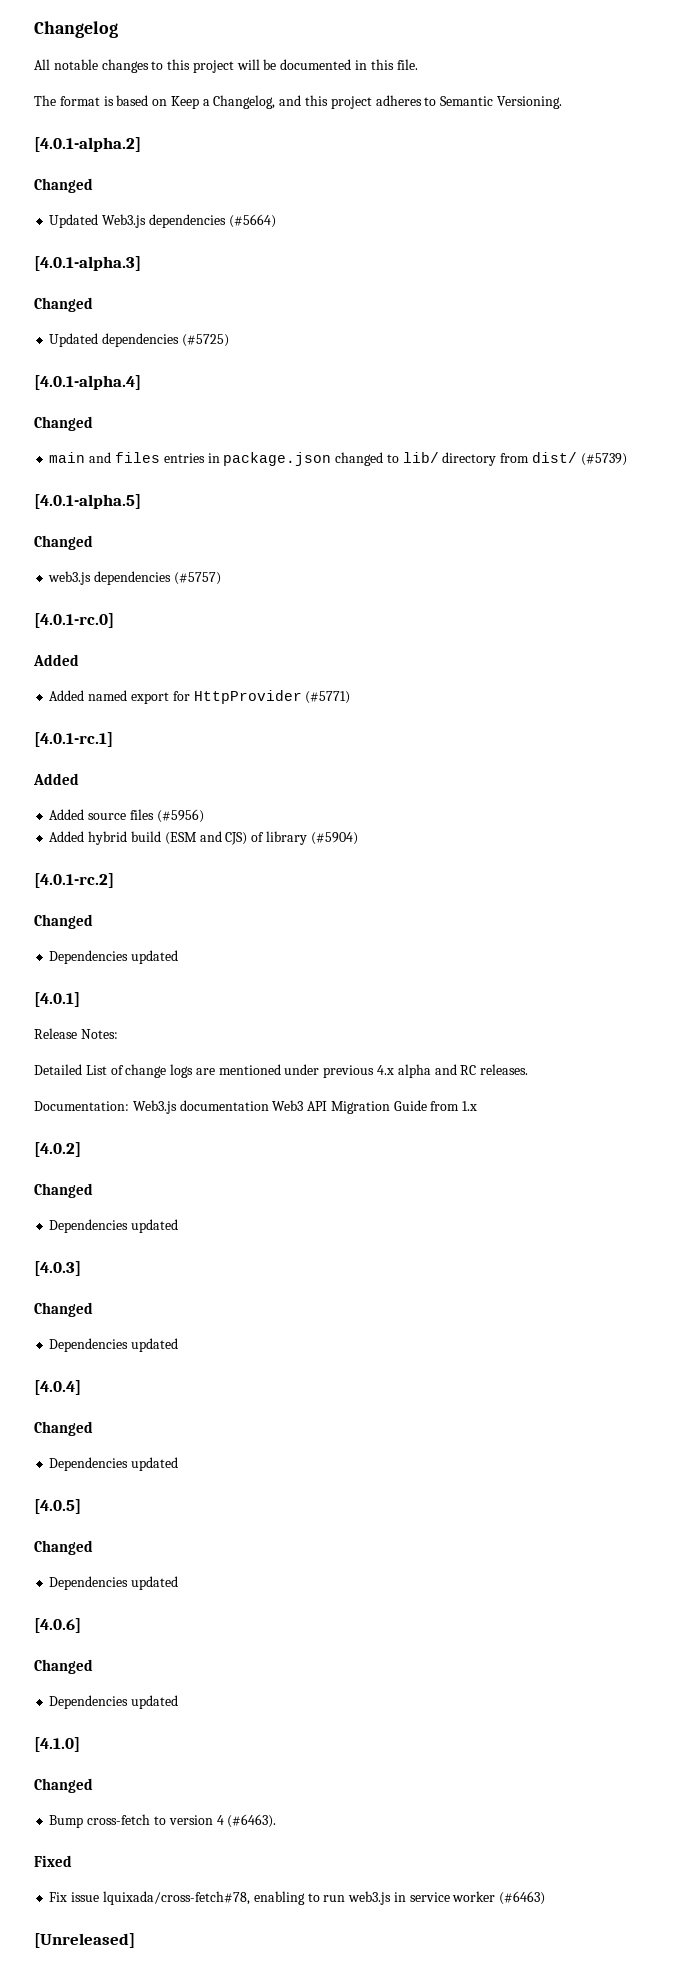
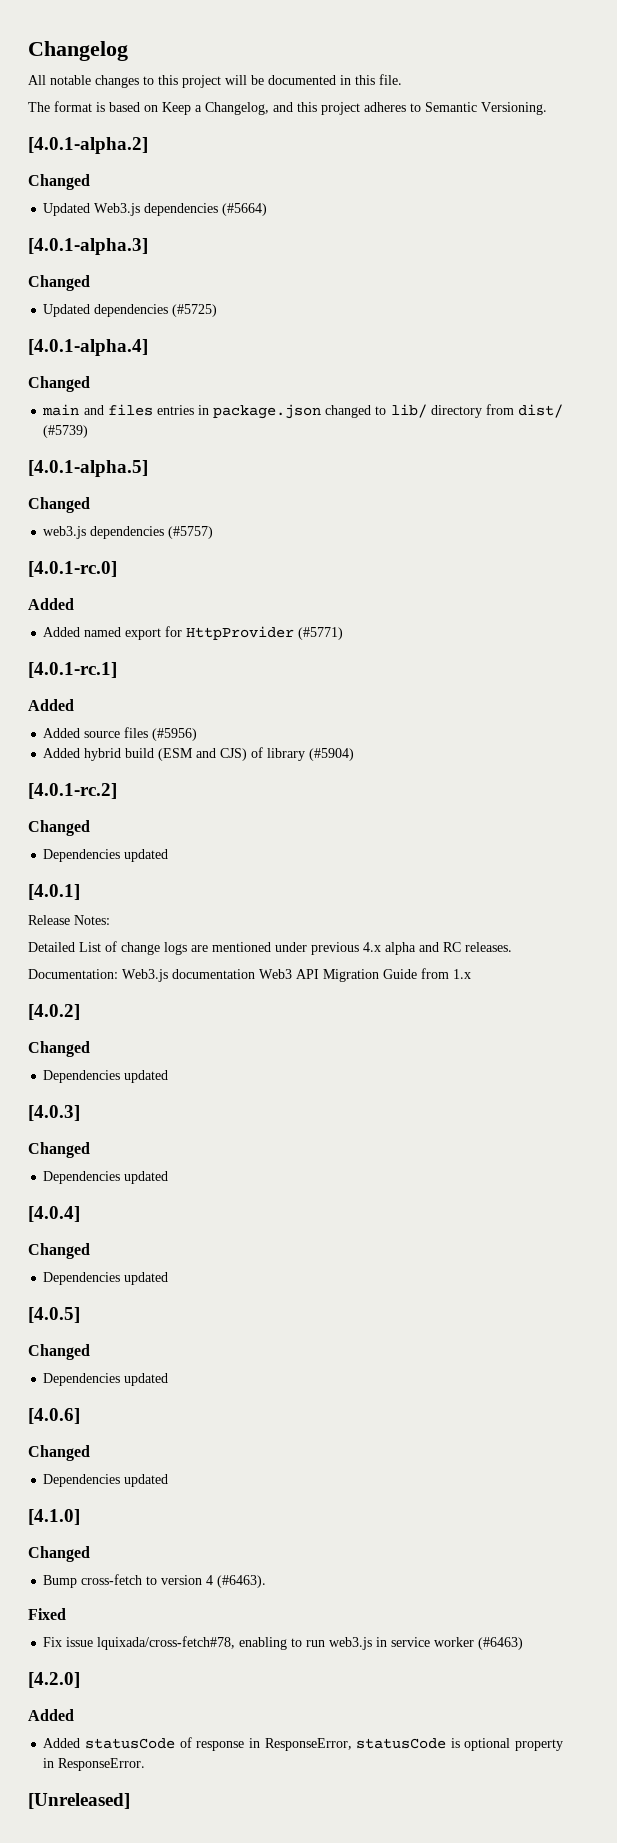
(546, 1898) none -> [28,1672,80,1688] [28,1709,74,1721] [43,1737,563,1751] [43,1758,146,1771] // [4.2.0] // Added // Added statusCode of response in ResponseError, statusCode is optional property in ResponseError.

